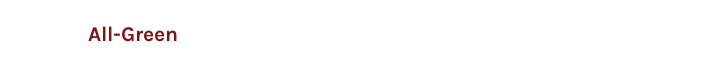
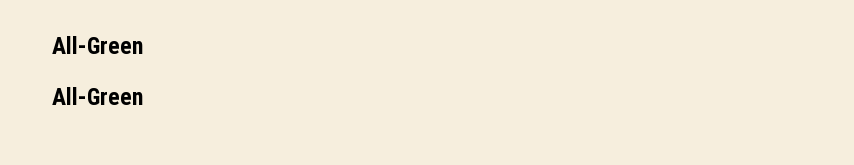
[88,26,178,42] All-Green -> [52,36,143,54] [52,87,143,105] All-Green // All-Green

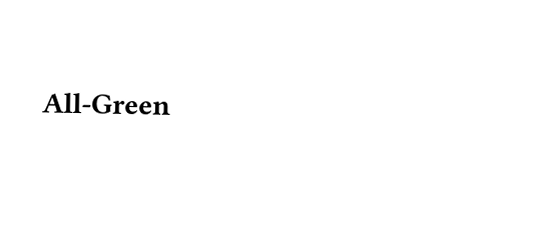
[52,36,143,54] [52,87,143,105] All-Green // All-Green -> [42,92,171,115] All-Green

